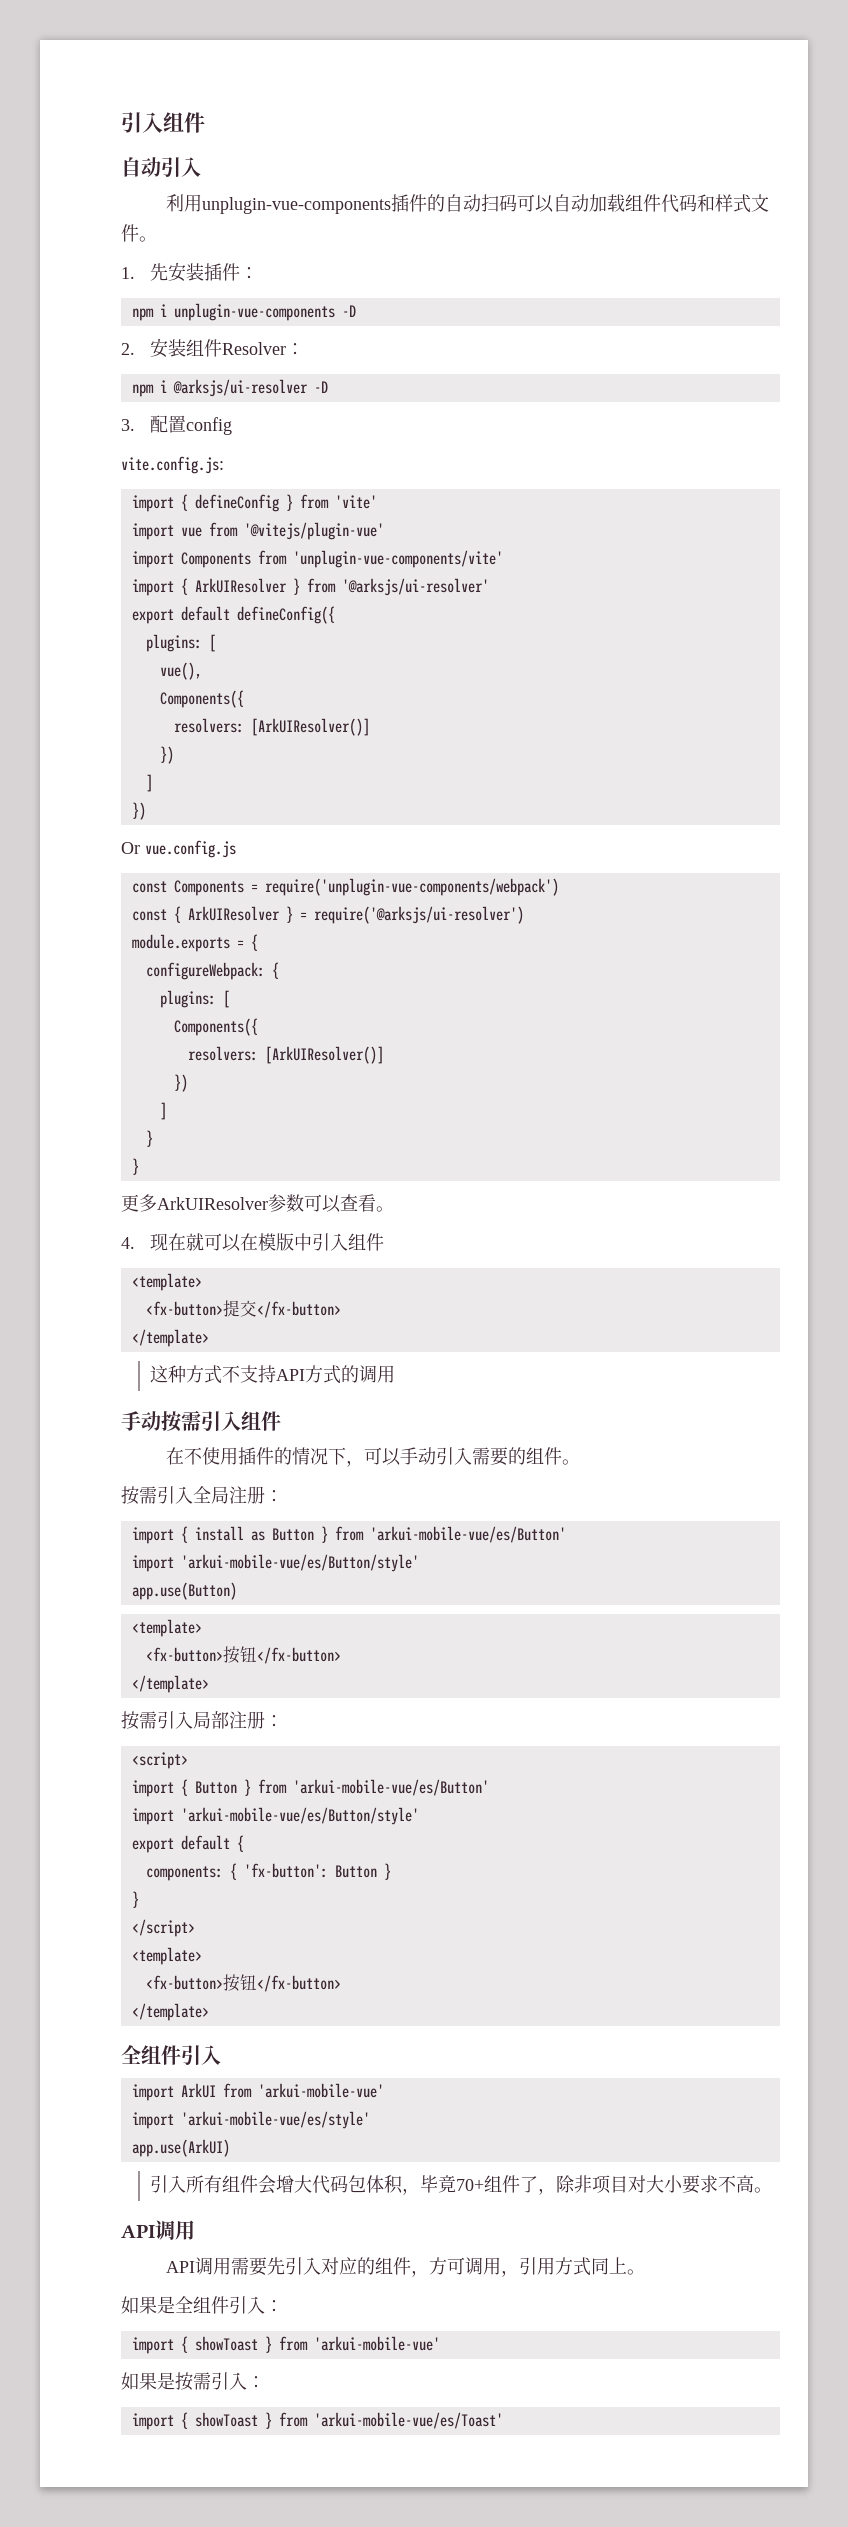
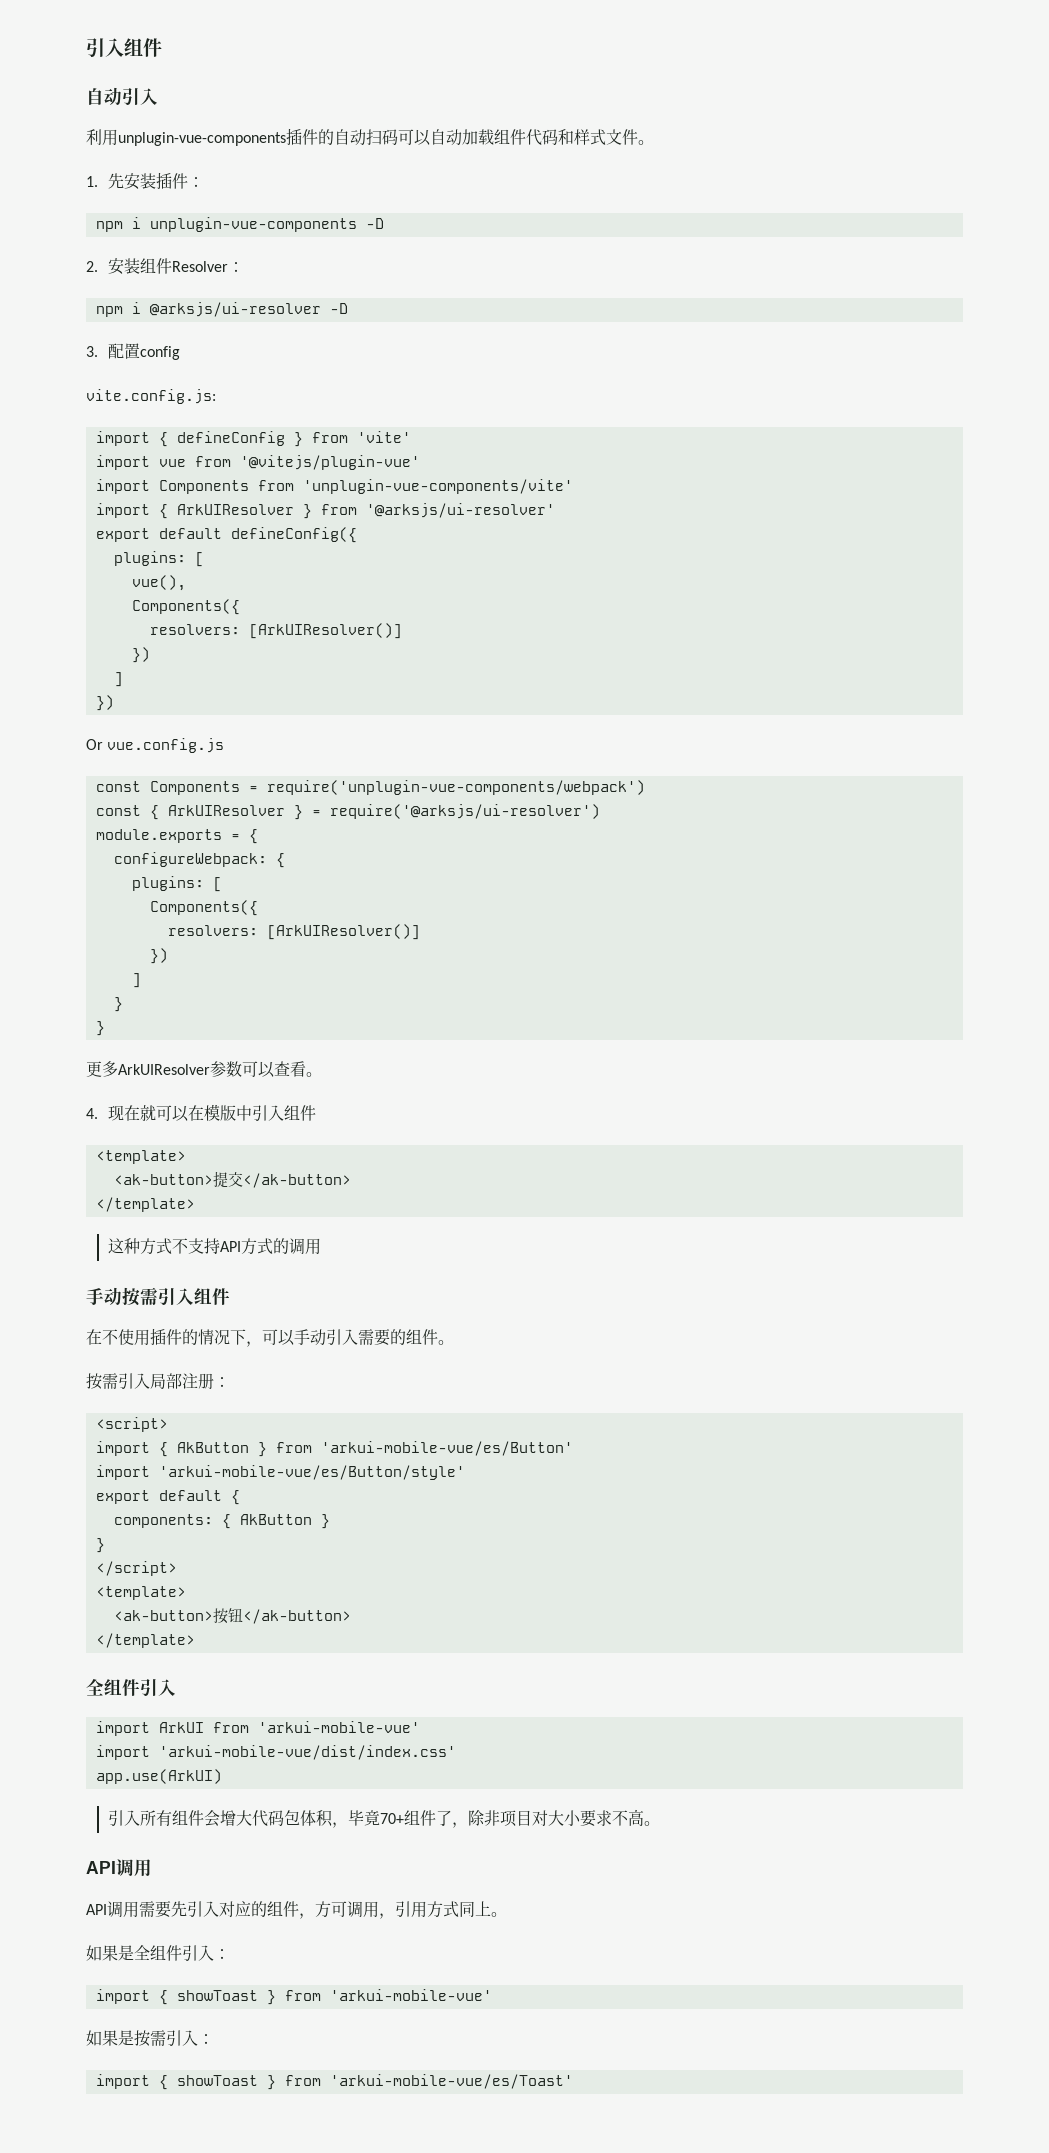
[145,1300,341,1318] <fx-button>提交</fx-button> -> [113,1171,351,1188] <ak-button>提交</ak-button>
[121,1486,283,1505] [131,1526,566,1544] [131,1554,419,1572] [131,1582,237,1600] [131,1619,202,1637] [145,1646,341,1664] [131,1675,209,1693] // 按需引入全局注册： // import { install as Button } from 'arkui-mobile-vue/es/Button' // import 'arkui-mobile-vue/es/Button/style' // app.use(Button) // <template> // <fx-button>按钮</fx-button> // </template> -> (454, 1342) none
[194,1781,237,1794] Button -> [176,1442,249,1453] AkButton
[243,1863,377,1878] 'fx-button': Button -> [239,1514,312,1525] AkButton
[145,1974,341,1992] <fx-button>按钮</fx-button> -> [113,1608,351,1624] <ak-button>按钮</ak-button>
[180,2111,370,2129] 'arkui-mobile-vue/es/style' -> [158,1745,456,1760] 'arkui-mobile-vue/dist/index.css'

